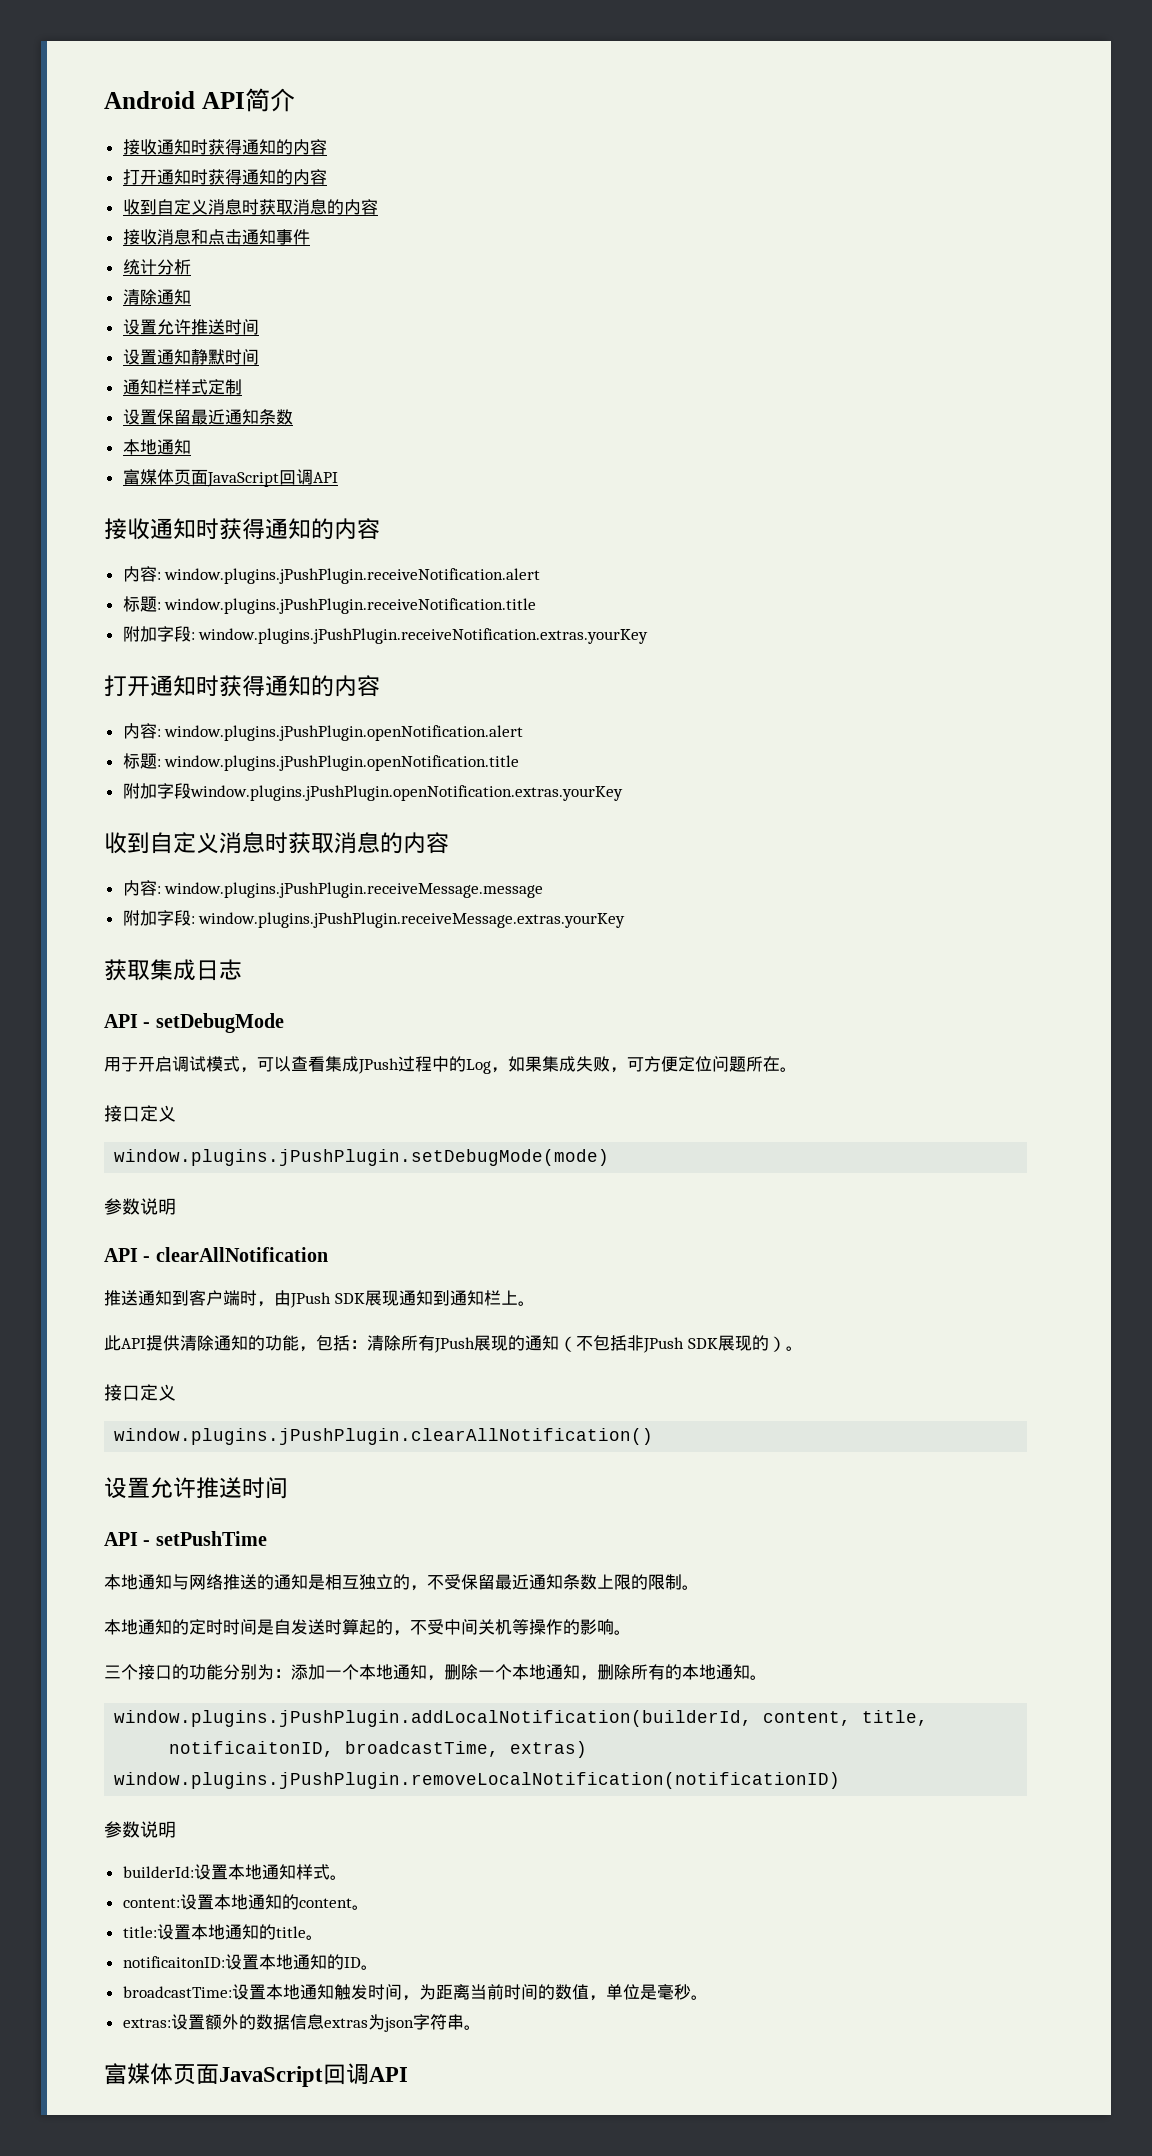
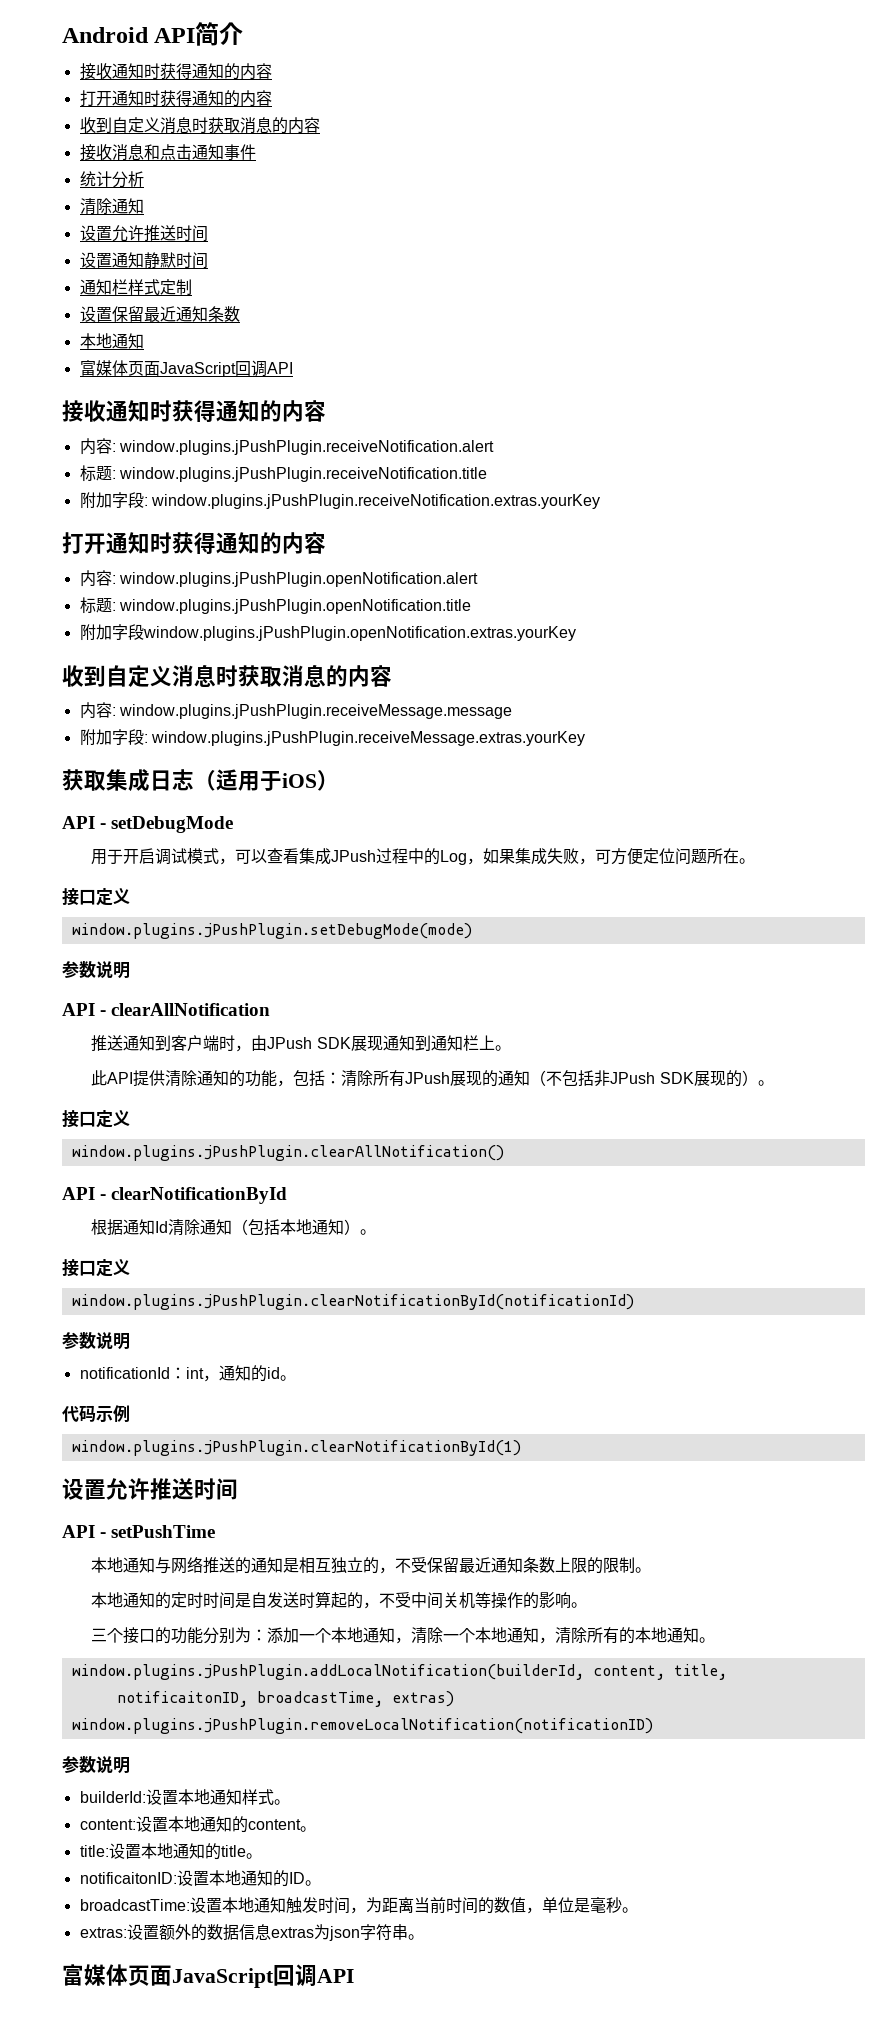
(242, 969) none -> [194,769,339,791] （适用于iOS）
(654, 1436) none -> [62,1187,288,1204] [91,1219,377,1236] [62,1259,130,1277] [71,1294,634,1310] [62,1332,130,1350] [79,1365,296,1382] [62,1405,130,1422] [71,1440,521,1456] // API - clearNotificationById // 根据通知Id清除通知（包括本地通知）。 // 接口定义 // window.plugins.jPushPlugin.clearNotificationById(notificationId) // 参数说明 // notificationId：int，通知的id。 // 代码示例 // window.plugins.jPushPlugin.clearNotificationById(1)
[444,1664,461,1680] 删 -> [411,1627,428,1644] 清
[597,1664,614,1680] 删 -> [555,1627,572,1644] 清

